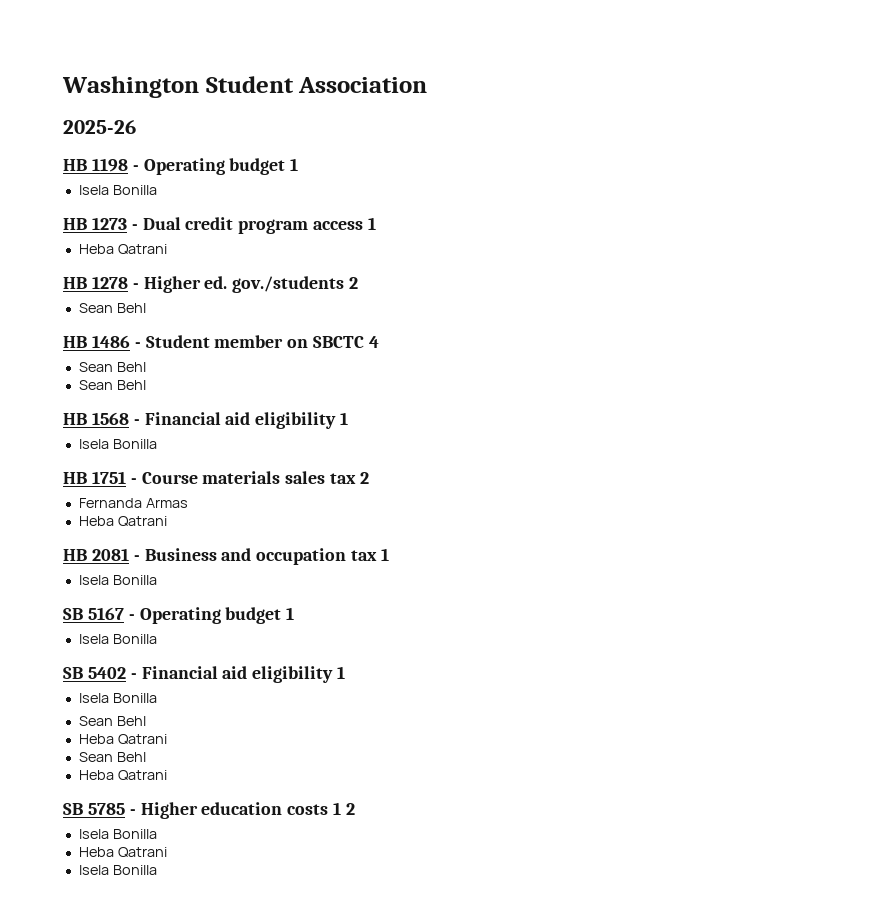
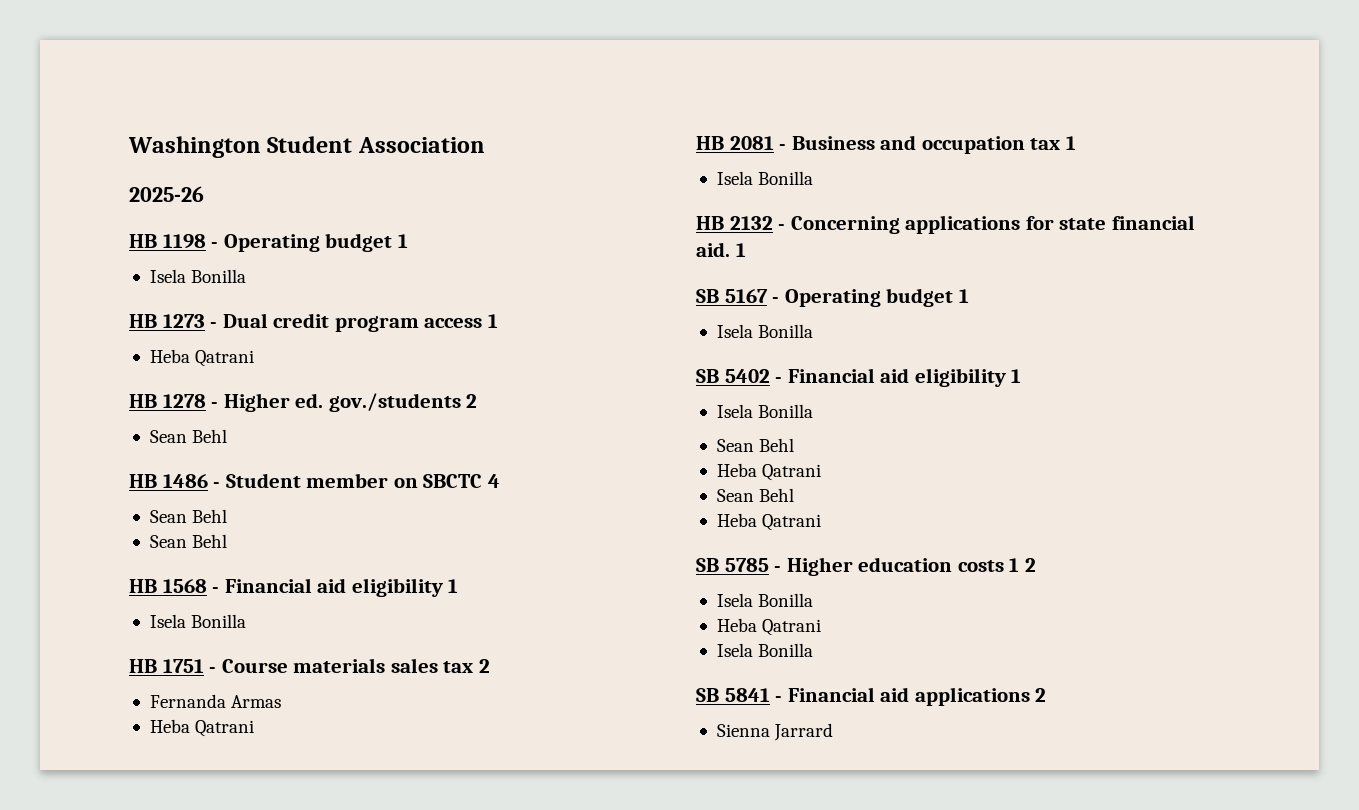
(157, 580) none -> [696,215,1195,234] [696,242,746,257] // HB 2132 - Concerning applications for state financial aid. 1
(157, 870) none -> [696,687,1047,706] [716,723,834,741] // SB 5841 - Financial aid applications 2 // Sienna Jarrard

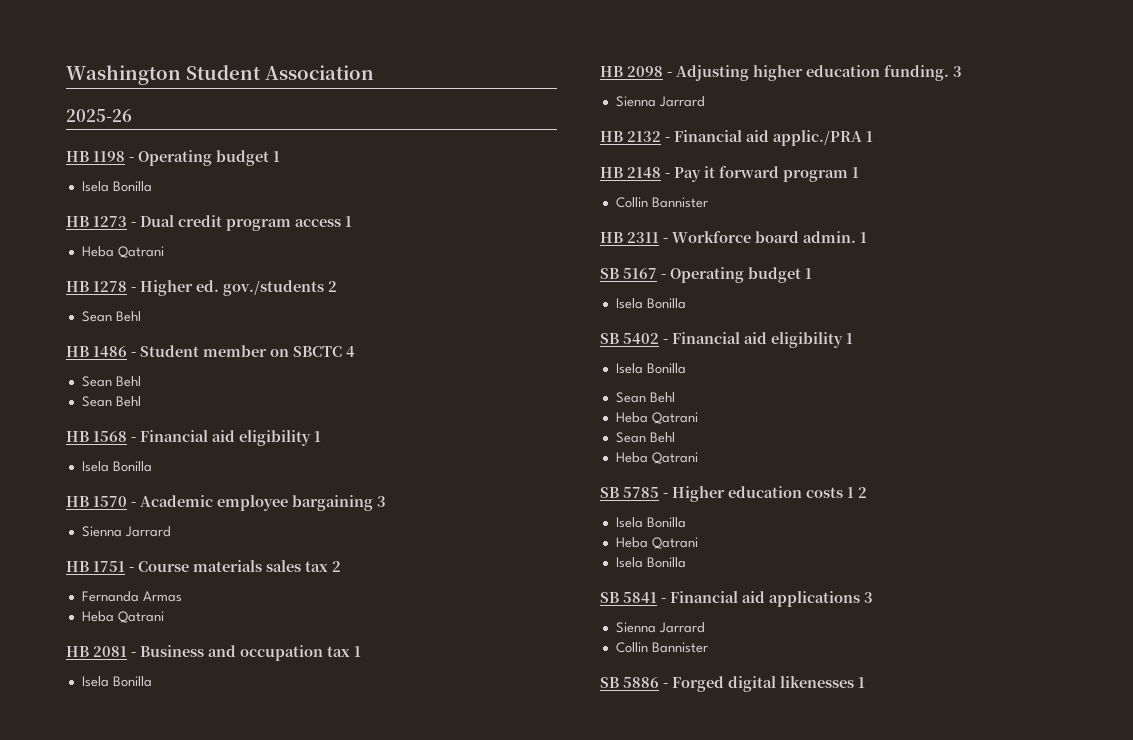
(247, 621) none -> [66,495,386,511] [81,526,171,537] // HB 1570 - Academic employee bargaining 3 // Sienna Jarrard
[729,215,1195,234] [696,242,730,257] 2132 - Concerning applications for state financial aid. -> [627,65,962,81] [615,96,705,107] [600,130,873,146] [600,166,859,182] [615,197,708,208] [600,231,856,243] 2098 - Adjusting higher education funding. 3 // Sienna Jarrard // HB 2132 - Financial aid applic./PRA 1 // HB 2148 - Pay it forward program 1 // Collin Bannister // HB 2311 - Workforce board admin.
[1035,688,1047,702] [716,723,834,741] 2 // Sienna Jarrard -> [864,592,873,603] [615,622,705,633] [615,642,708,653] [600,676,865,692] 3 // Sienna Jarrard // Collin Bannister // SB 5886 - Forged digital likenesses 1

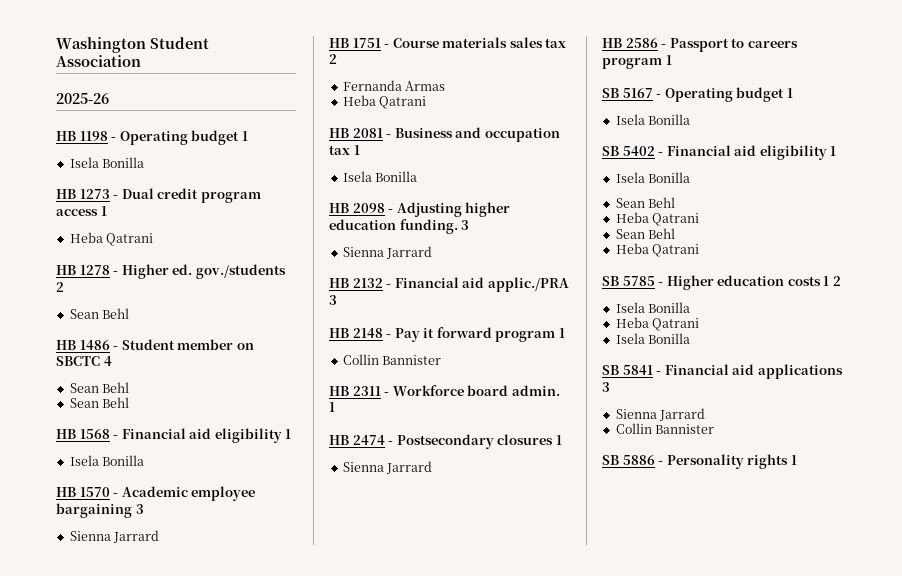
[866,131,873,142] 1 -> [329,295,337,305] 3
(867, 237) none -> [329,434,562,449] [342,461,433,474] [602,38,798,52] [602,55,672,69] // HB 2474 - Postsecondary closures 1 // Sienna Jarrard // HB 2586 - Passport to careers program 1
[672,676,854,692] Forged digital likenesses -> [666,454,789,469] Personality rights

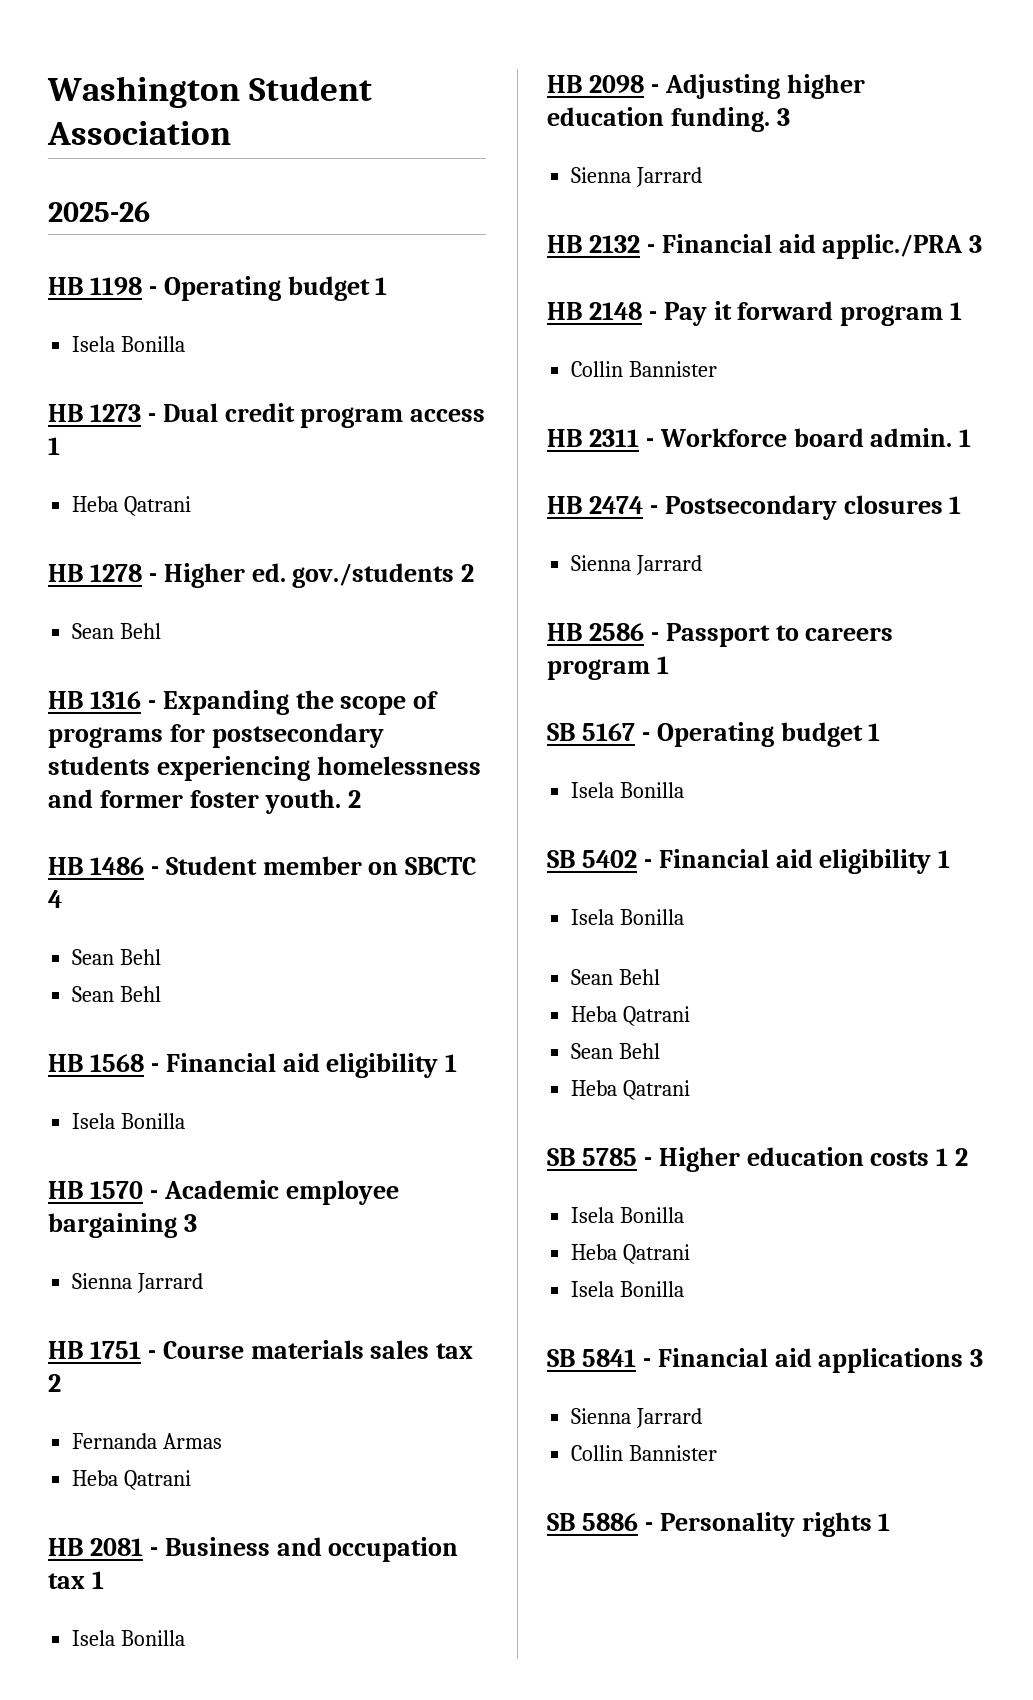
(130, 313) none -> [48,690,439,715] [48,723,384,748] [48,756,481,781] [48,789,361,814] // HB 1316 - Expanding the scope of programs for postsecondary students experiencing homelessness and former foster youth. 2

